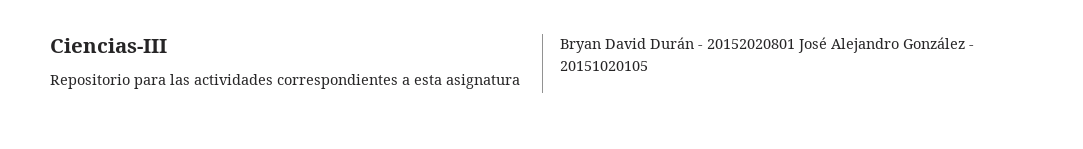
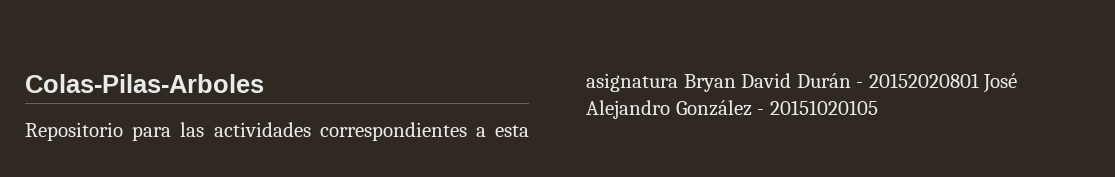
[50,38,167,53] Ciencias-III -> [25,74,264,93] Colas-Pilas-Arboles

